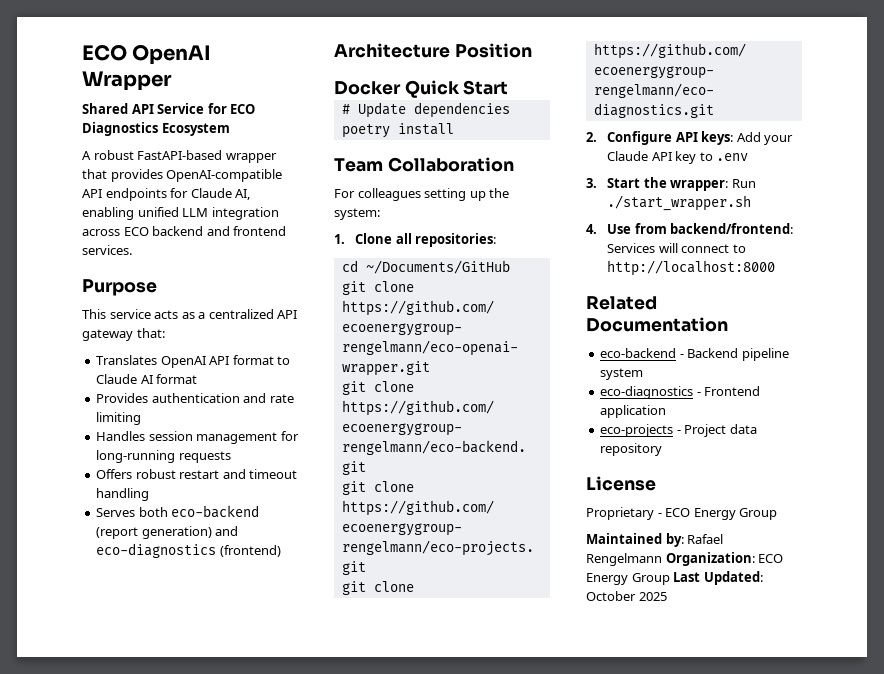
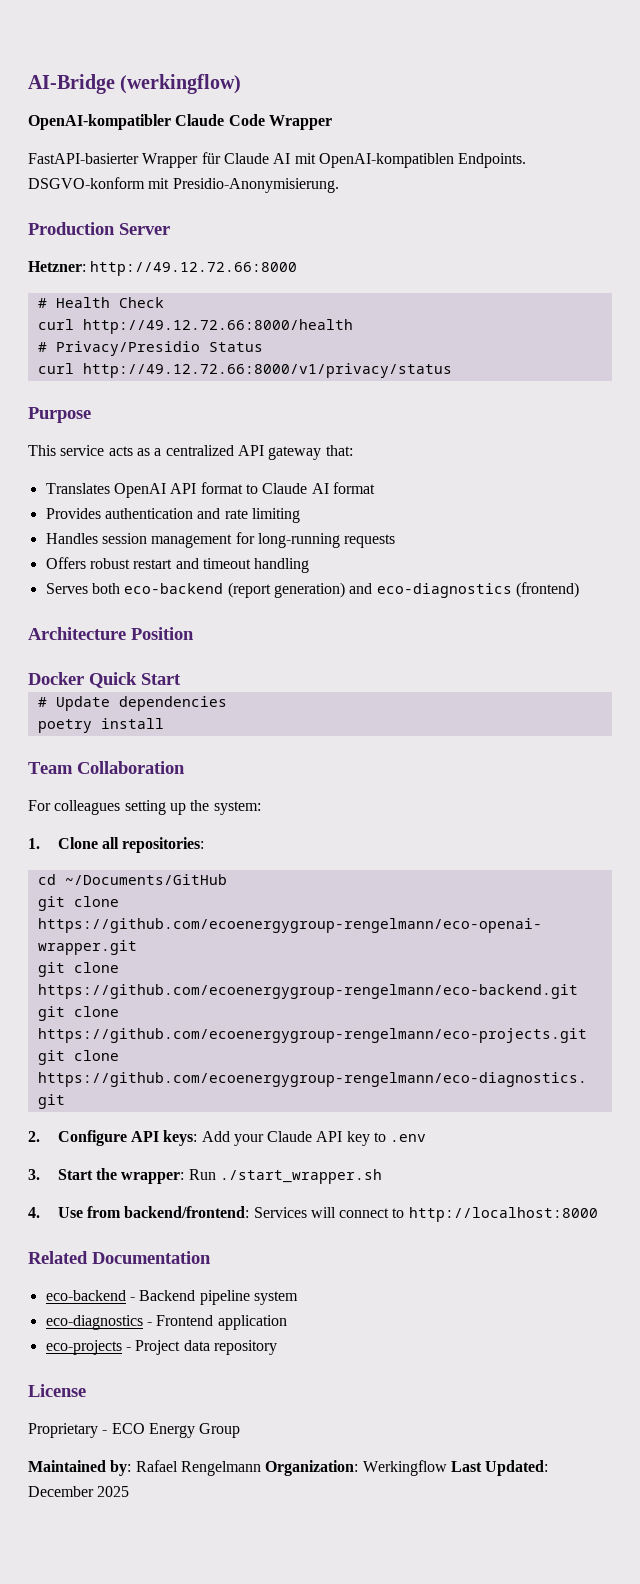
[82,44,212,65] [82,71,172,91] [82,103,256,114] [82,122,230,136] [82,150,277,163] [82,169,283,182] [82,188,251,201] [82,207,279,220] [82,226,287,236] [82,245,132,255] ECO OpenAI Wrapper // Shared API Service for ECO Diagnostics Ecosystem // A robust FastAPI-based wrapper that provides OpenAI-compatible API endpoints for Claude AI, enabling unified LLM integration across ECO backend and frontend services. -> [28,74,242,94] [28,114,332,130] [28,152,527,168] [28,177,339,193] [28,222,170,235] [28,261,298,276] [37,297,164,308] [37,319,353,334] [37,341,263,356] [37,363,452,378] AI-Bridge (werkingflow) // OpenAI-kompatibler Claude Code Wrapper // FastAPI-basierter Wrapper für Claude AI mit OpenAI-kompatiblen Endpoints. DSGVO-konform mit Presidio-Anonymisierung. // Production Server // Hetzner: http://49.12.72.66:8000 // # Health Check // curl http://49.12.72.66:8000/health // # Privacy/Presidio Status // curl http://49.12.72.66:8000/v1/privacy/status
[758,554,784,563] [586,573,670,585] ECO Energy Group -> [362,1460,447,1476] Werkingflow
[586,591,636,601] October -> [28,1486,94,1497] December

